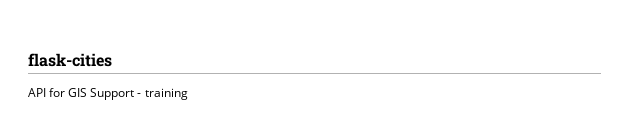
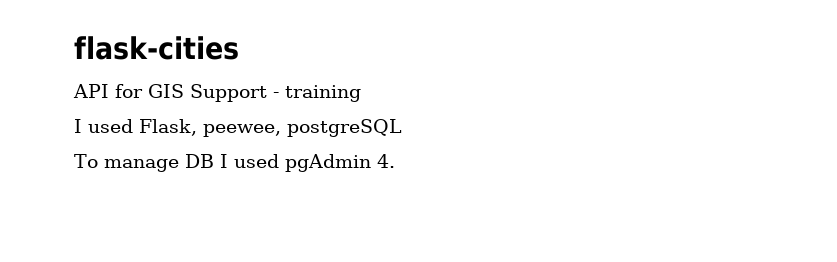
(188, 94) none -> [74,119,402,137] [74,154,395,172] // I used Flask, peewee, postgreSQL // To manage DB I used pgAdmin 4.

